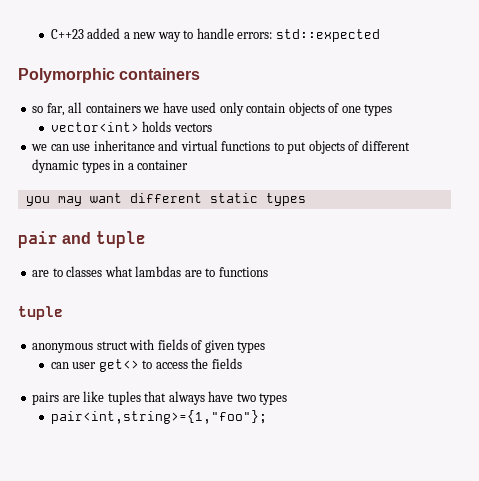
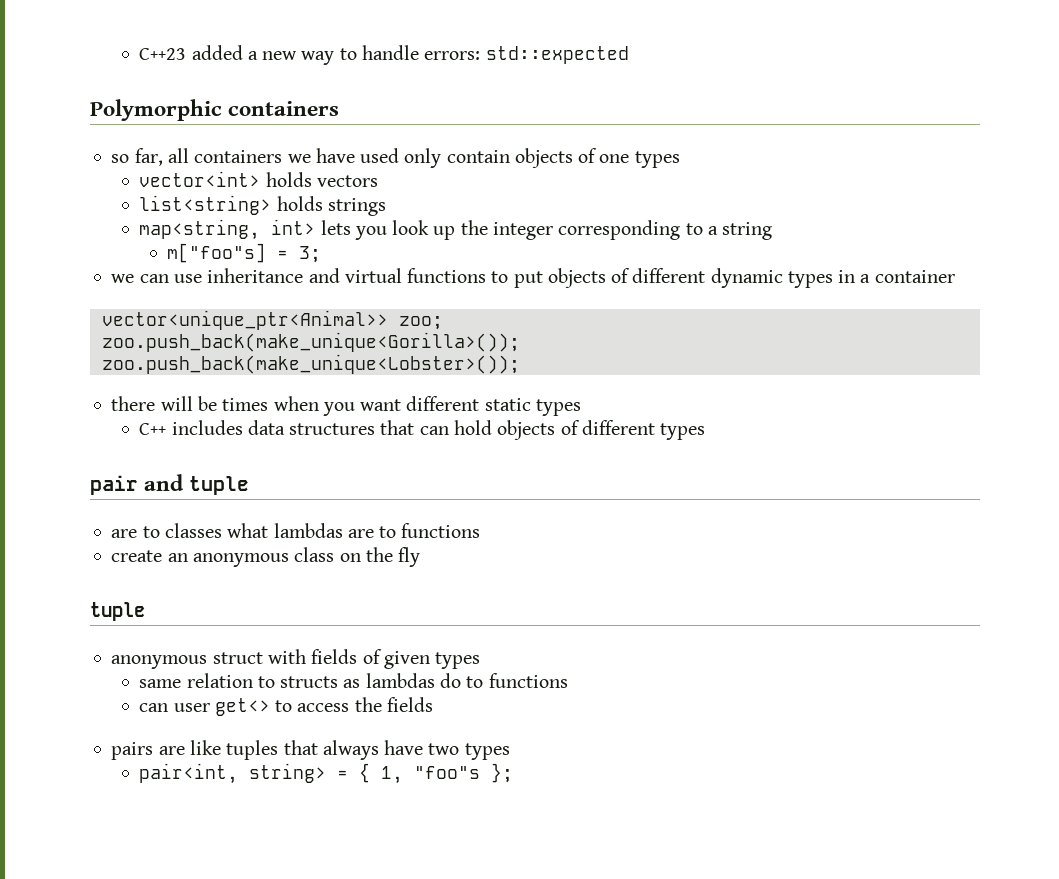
(212, 127) none -> [139,195,386,216] [139,219,773,240] [167,243,322,263] // list<string> holds strings // map<string, int> lets you look up the integer corresponding to a string // m["foo"s] = 3;
[25,193,258,206] you may want different static -> [101,310,443,330] [101,332,520,352] [101,354,520,374] [111,396,581,416] [139,420,655,440] vector<unique_ptr<Animal>> zoo; // zoo.push_back(make_unique<Gorilla>()); // zoo.push_back(make_unique<Lobster>()); // there will be times when you want different static types // C++ includes data structures that can hold objects of different
(268, 272) none -> [111,547,421,567] // create an anonymous class on the fly
(266, 347) none -> [139,673,568,688] // same relation to structs as lambdas do to functions
[50,410,267,424] pair<int,string>={1,"foo"}; -> [139,763,514,784] pair<int, string> = { 1, "foo"s };

